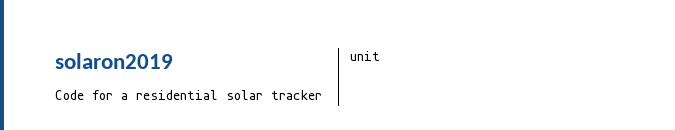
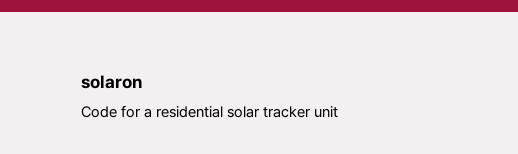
[55,53,173,69] solaron2019 -> [81,75,142,89] solaron

